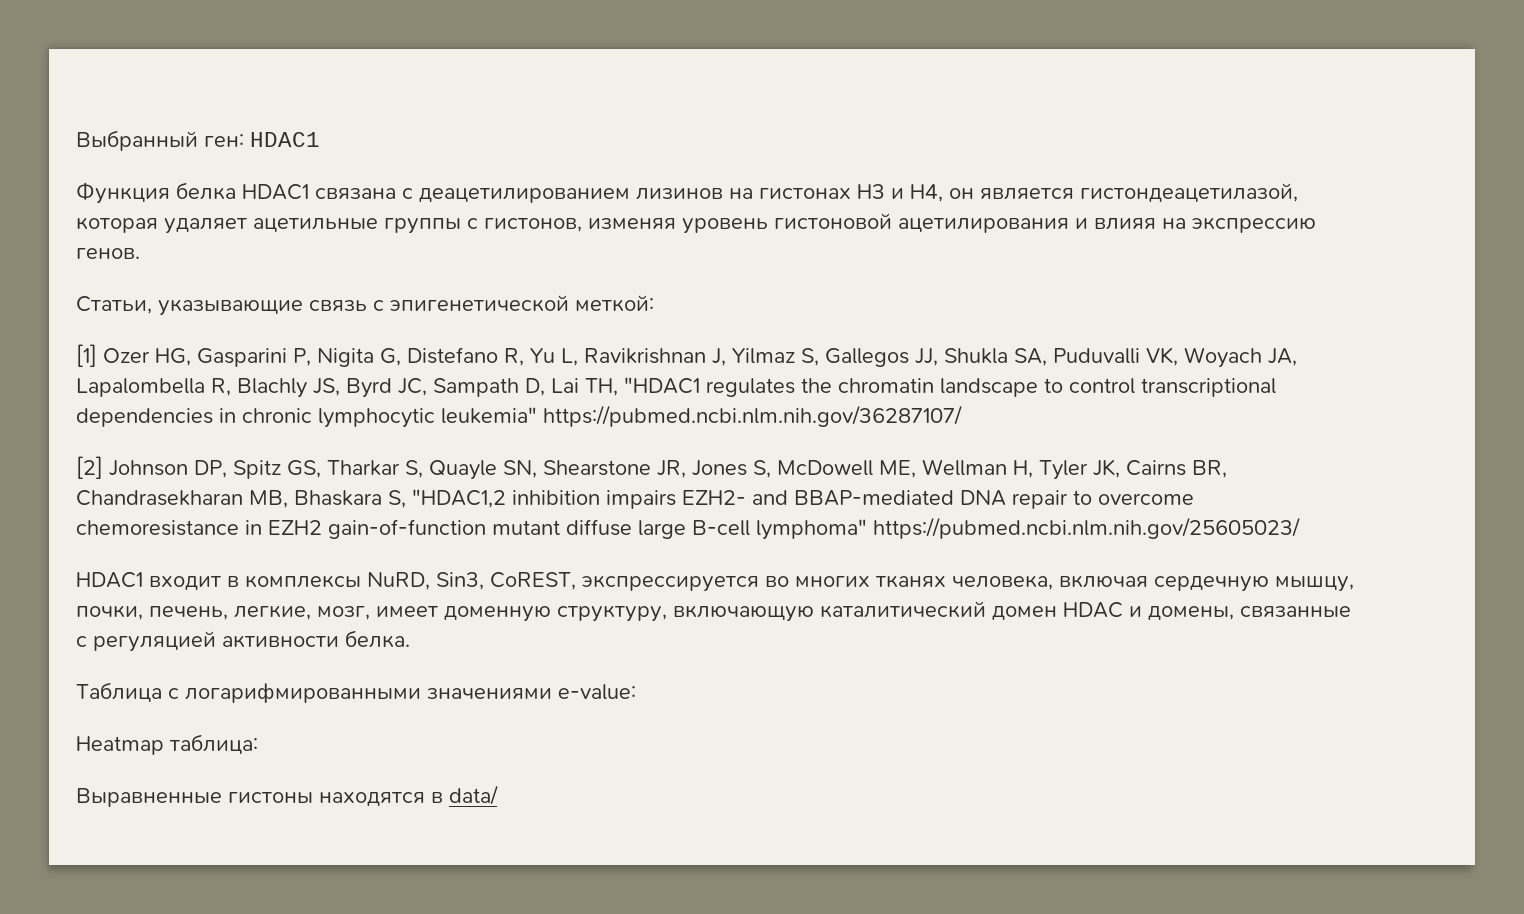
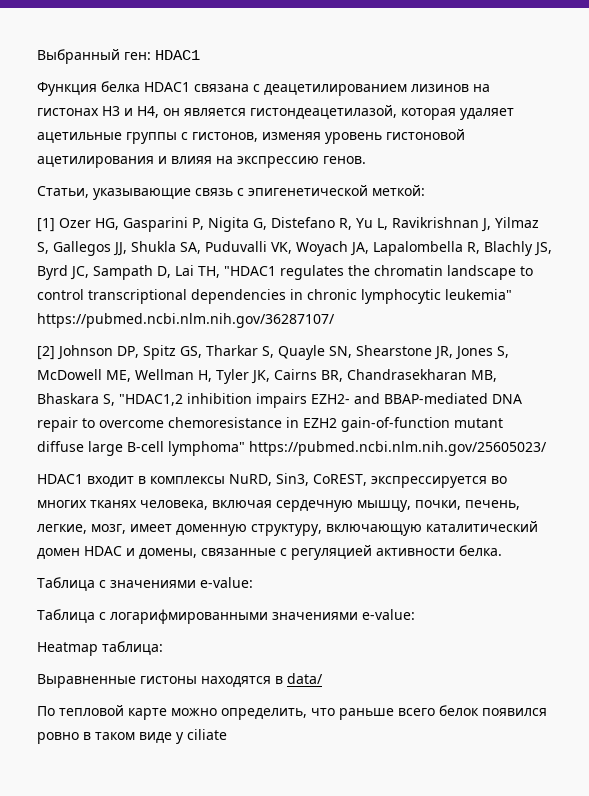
(410, 639) none -> [37,577,253,591] // Таблица с значениями e-value:
(498, 795) none -> [37,705,547,720] [37,729,227,744] // По тепловой карте можно определить, что раньше всего белок появился ровно в таком виде у ciliate

